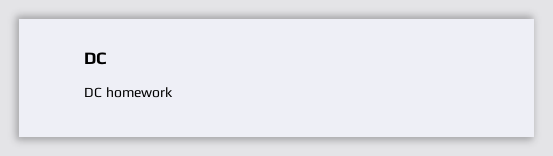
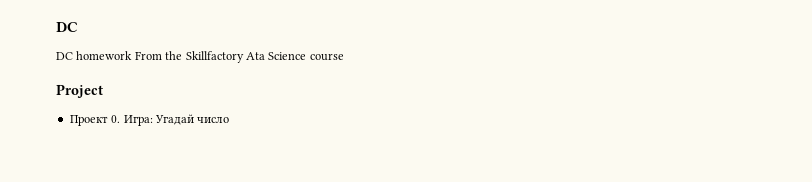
(173, 92) none -> [134,51,344,63] [56,84,103,98] [69,114,230,126] From the Skillfactory Ata Science course // Project // Проект 0. Игра: Угадай число

